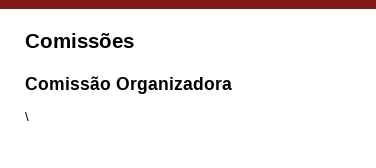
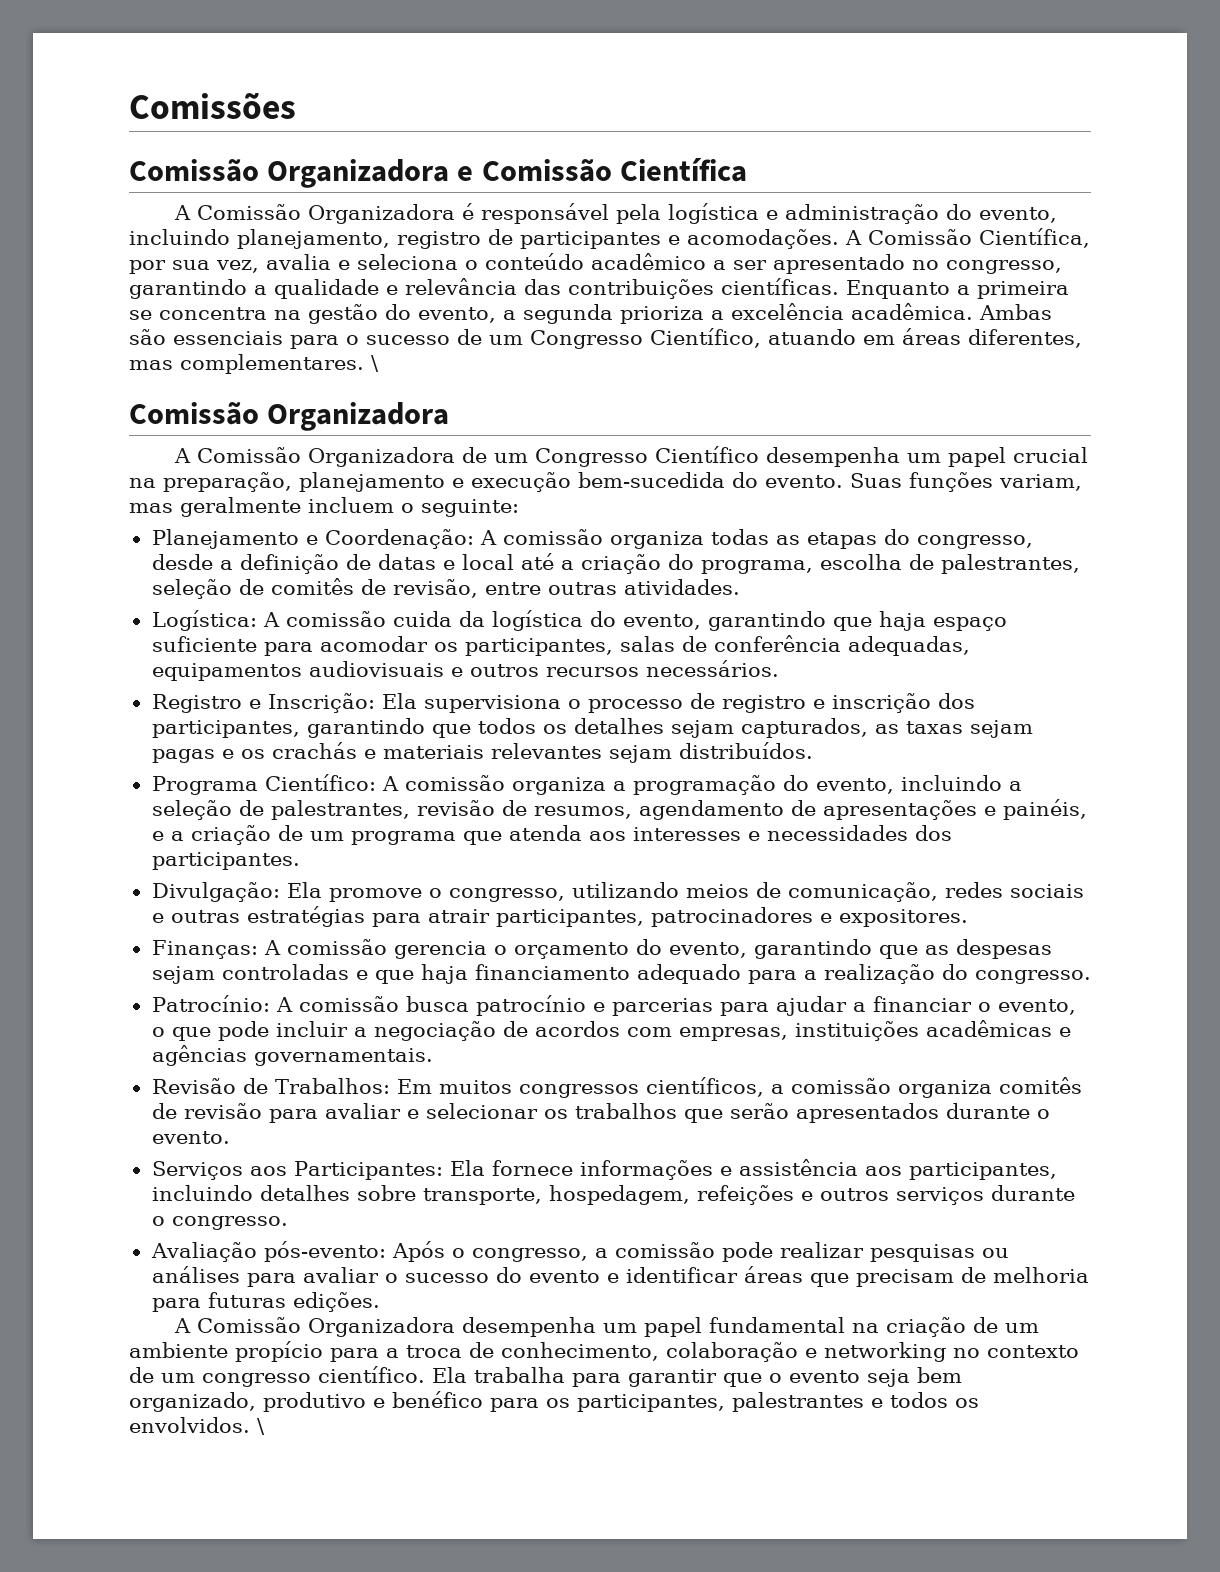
(232, 85) // -> [457,158,747,182] [174,203,1058,224] [129,228,1090,249] [129,253,1062,274] [129,278,1069,299] [129,303,1052,324] [129,328,1082,349] [129,354,379,374] [129,402,450,431] [174,446,1089,467] [129,472,1082,492] [129,497,519,517] [151,529,1033,549] [151,553,1080,574] [151,578,740,599] [151,610,1007,631] [151,635,970,656] [151,660,779,681] [151,693,975,713] [151,718,1033,738] [151,742,813,763] [151,774,1022,795] [151,799,1087,820] [151,825,952,845] [151,852,300,870] [151,882,1084,902] [151,906,968,927] [151,939,1052,959] [151,964,1091,984] [151,995,1076,1016] [151,1020,1071,1041] [151,1045,433,1066] [151,1077,1082,1098] [151,1103,1050,1123] [151,1131,230,1144] [151,1159,1057,1180] [151,1185,1075,1205] [151,1216,288,1230] [150,1241,1009,1262] [151,1266,1089,1287] [151,1292,380,1312] [174,1317,1040,1337] [129,1341,1079,1362] [129,1366,962,1387] [129,1391,979,1412] [129,1417,250,1433] e Comissão Científica // A Comissão Organizadora é responsável pela logística e administração do evento, incluindo planejamento, registro de participantes e acomodações. A Comissão Científica, por sua vez, avalia e seleciona o conteúdo acadêmico a ser apresentado no congresso, garantindo a qualidade e relevância das contribuições científicas. Enquanto a primeira se concentra na gestão do evento, a segunda prioriza a excelência acadêmica. Ambas são essenciais para o sucesso de um Congresso Científico, atuando em áreas diferentes, mas complementares. \ // Comissão Organizadora // A Comissão Organizadora de um Congresso Científico desempenha um papel crucial na preparação, planejamento e execução bem-sucedida do evento. Suas funções variam, mas geralmente incluem o seguinte: // Planejamento e Coordenação: A comissão organiza todas as etapas do congresso, desde a definição de datas e local até a criação do programa, escolha de palestrantes, seleção de comitês de revisão, entre outras atividades. // Logística: A comissão cuida da logística do evento, garantindo que haja espaço suficiente para acomodar os participantes, salas de conferência adequadas, equipamentos audiovisuais e outros recursos necessários. // Registro e Inscrição: Ela supervisiona o processo de registro e inscrição dos participantes, garantindo que todos os detalhes sejam capturados, as taxas sejam pagas e os crachás e materiais relevantes sejam distribuídos. // Programa Científico: A comissão organiza a programação do evento, incluindo a seleção de palestrantes, revisão de resumos, agendamento de apresentações e painéis, e a criação de um programa que atenda aos interesses e necessidades dos participantes. // Divulgação: Ela promove o congresso, utilizando meios de comunicação, redes sociais e outras estratégias para atrair participantes, patrocinadores e expositores. // Finanças: A comissão gerencia o orçamento do evento, garantindo que as despesas sejam controladas e que haja financiamento adequado para a realização do congresso. // Patrocínio: A comissão busca patrocínio e parcerias para ajudar a financiar o evento, o que pode incluir a negociação de acordos com empresas, instituições acadêmicas e agências governamentais. // Revisão de Trabalhos: Em muitos congressos científicos, a comissão organiza comitês de revisão para avaliar e selecionar os trabalhos que serão apresentados durante o evento. // Serviços aos Participantes: Ela fornece informações e assistência aos participantes, incluindo detalhes sobre transporte, hospedagem, refeições e outros serviços durante o congresso. // Avaliação pós-evento: Após o congresso, a comissão pode realizar pesquisas ou análises para avaliar o sucesso do evento e identificar áreas que precisam de melhoria para futuras edições. // A Comissão Organizadora desempenha um papel fundamental na criação de um ambiente propício para a troca de conhecimento, colaboração e networking no contexto de um congresso científico. Ela trabalha para garantir que o evento seja bem organizado, produtivo e benéfico para os participantes, palestrantes e todos os envolvidos.

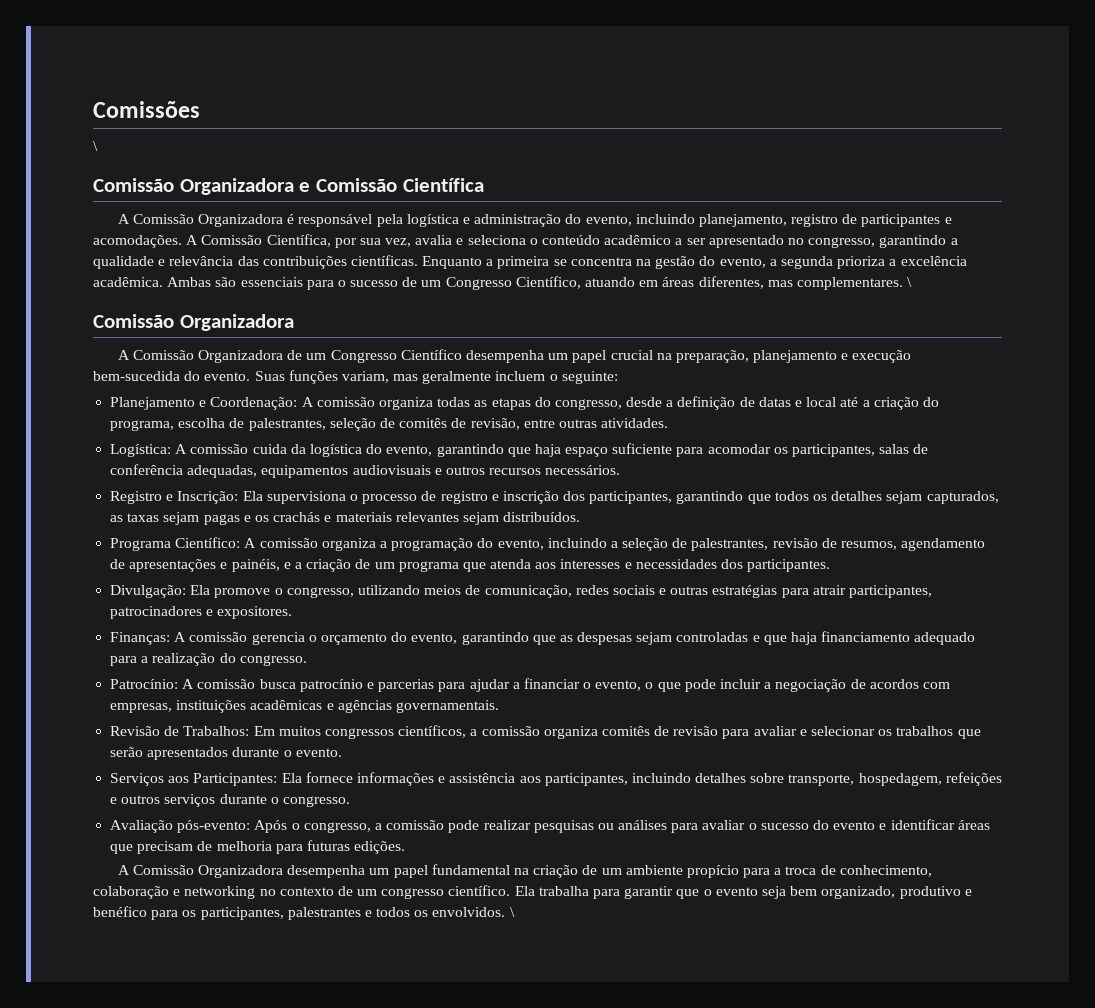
(296, 105) none -> [93,141,98,151] // \

